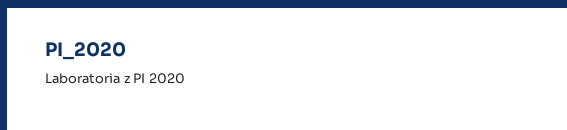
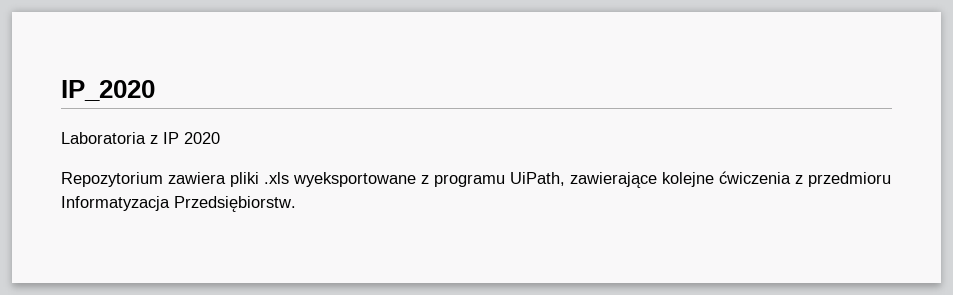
[45,42,126,60] PI_2020 -> [61,80,155,101] IP_2020
[133,73,146,83] PI -> [163,132,179,144] IP
(185, 78) none -> [61,171,891,188] [61,196,296,212] // Repozytorium zawiera pliki .xls wyeksportowane z programu UiPath, zawierające kolejne ćwiczenia z przedmioru Informatyzacja Przedsiębiorstw.

